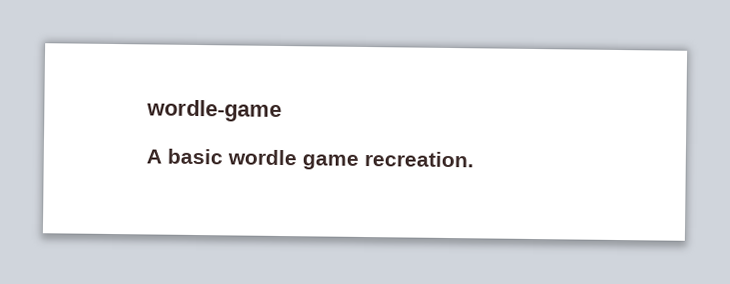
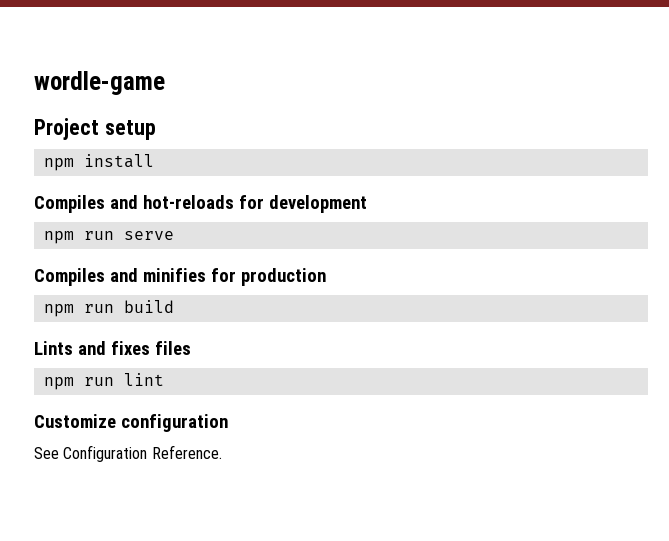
[146,148,474,170] A basic wordle game recreation. -> [34,118,156,140] [43,154,154,171] [34,195,367,213] [43,231,174,244] [34,268,326,286] [43,300,174,317] [34,341,191,355] [43,373,164,390] [34,414,228,432] [34,445,222,462] Project setup // npm install // Compiles and hot-reloads for development // npm run serve // Compiles and minifies for production // npm run build // Lints and fixes files // npm run lint // Customize configuration // See Configuration Reference.

